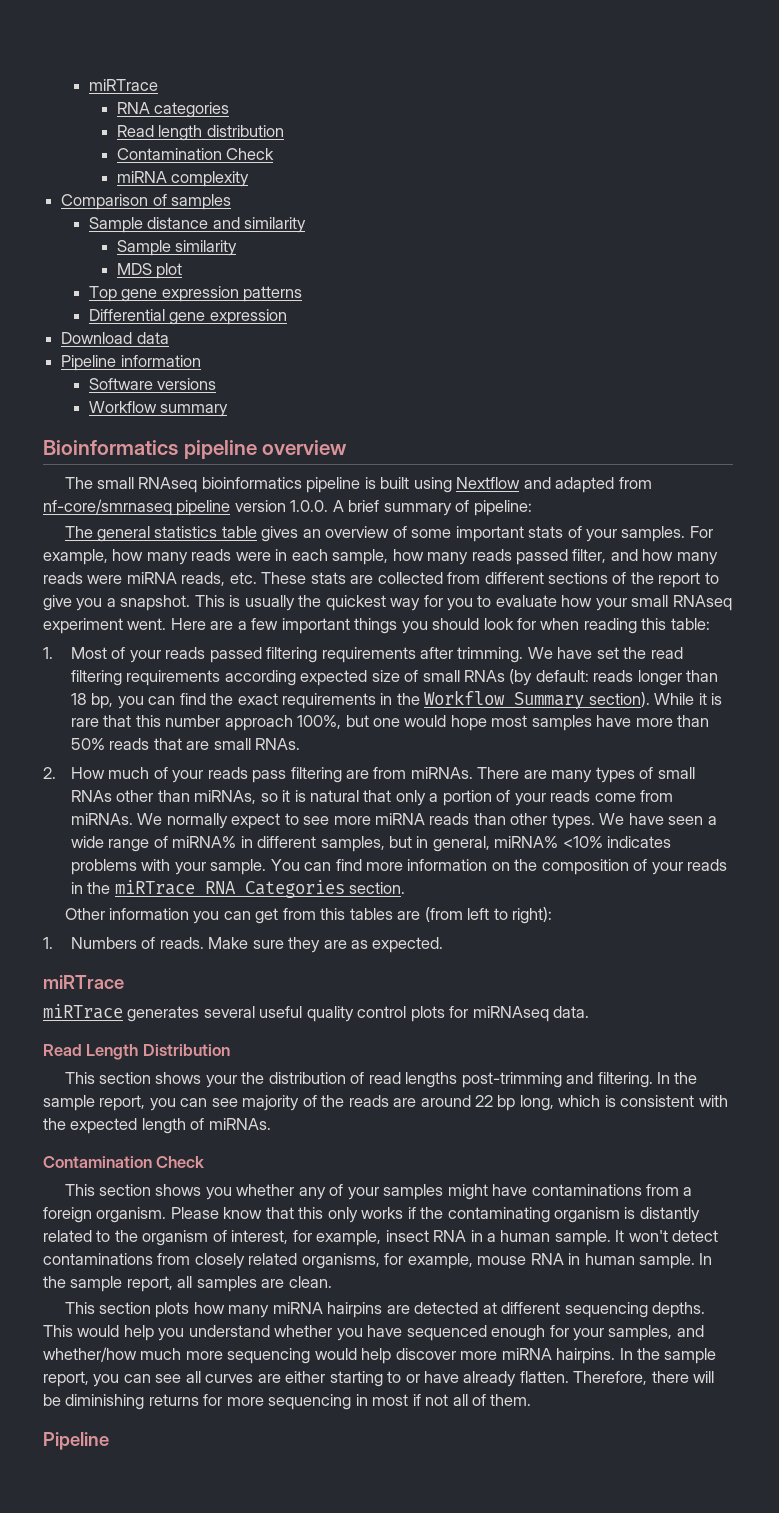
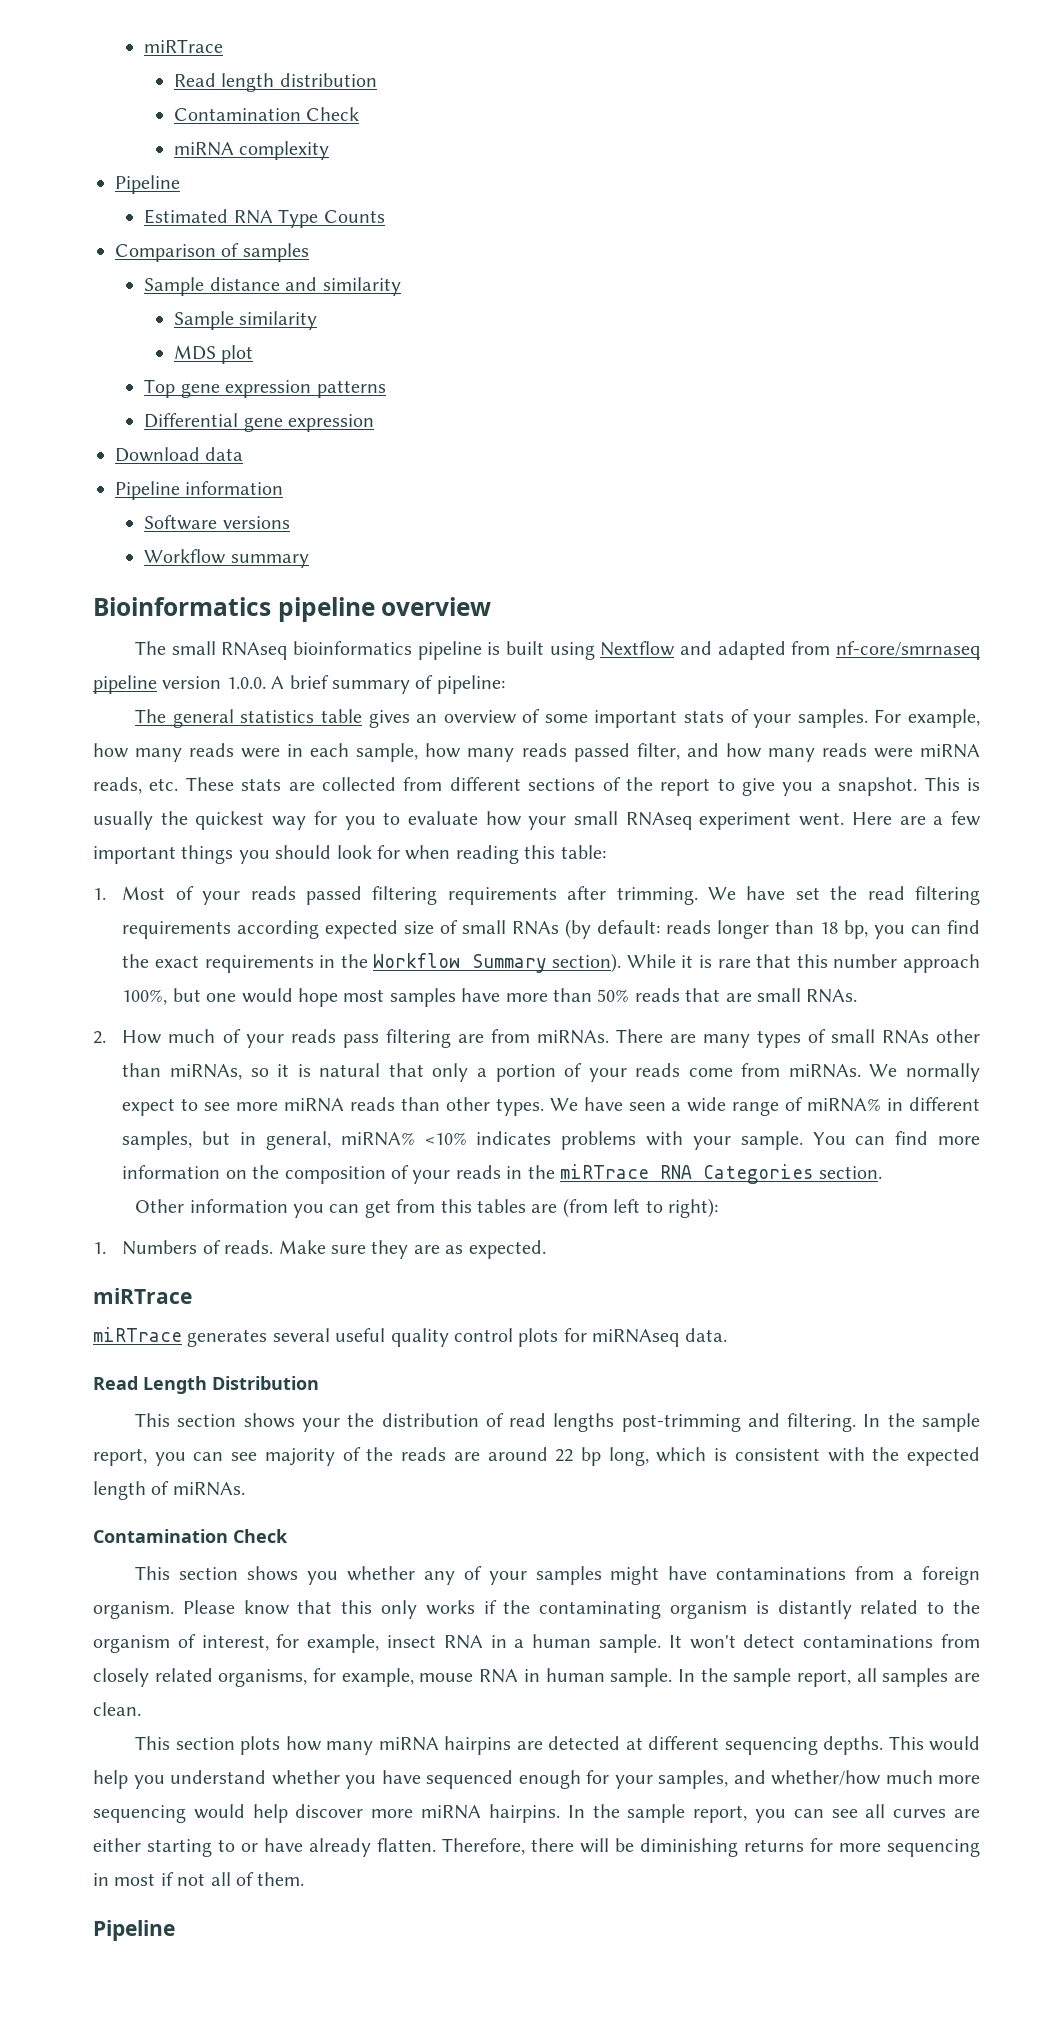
[88,79,158,91] [116,102,230,118] miRTrace // RNA categories -> [144,39,224,53] miRTrace
(250, 179) none -> [115,175,180,194] [144,209,385,228] // Pipeline // Estimated RNA Type Counts

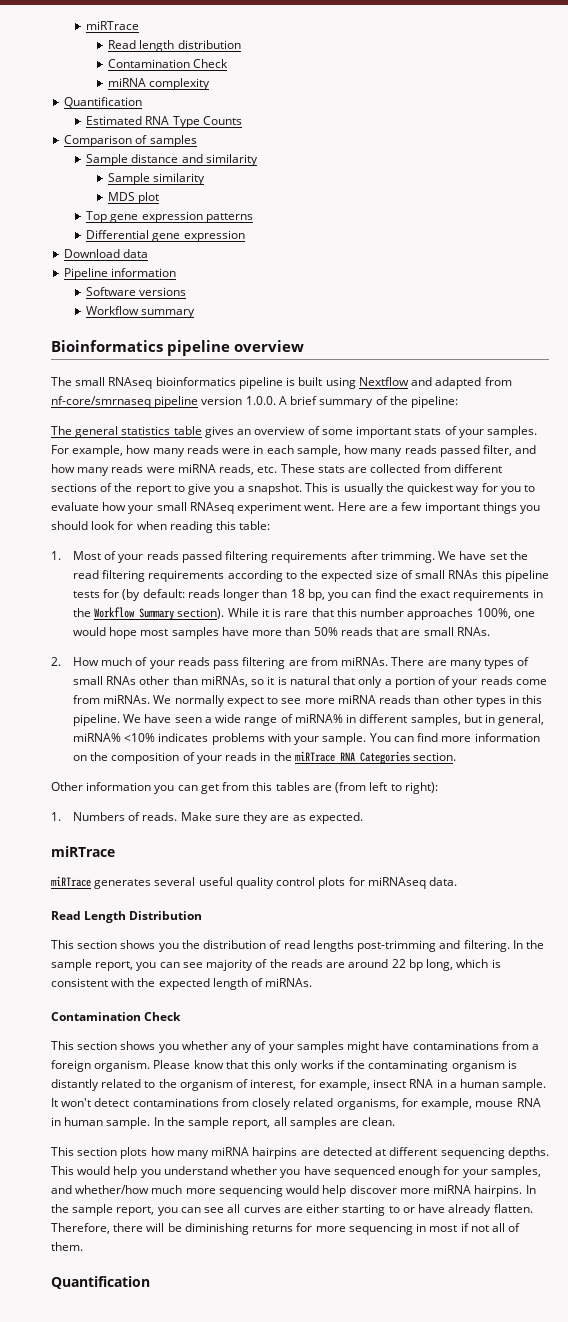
[115,175,180,194] Pipeline -> [64,97,143,108] Quantification
(434, 682) none -> [389,396,408,405] the
(320, 929) none -> [285,570,319,579] to the
(560, 928) none -> [481,570,549,582] [72,589,120,598] this pipeline tests for
[902,954,980,973] [122,988,201,1005] approach 100%, but -> [407,608,511,620] approaches 100%,
[495,1098,544,1116] types. -> [475,695,543,707] [72,714,120,726] types in this pipeline.
[302,1418,341,1432] your -> [158,943,179,952] you
[93,1920,175,1941] Pipeline -> [51,1276,150,1289] Quantification

